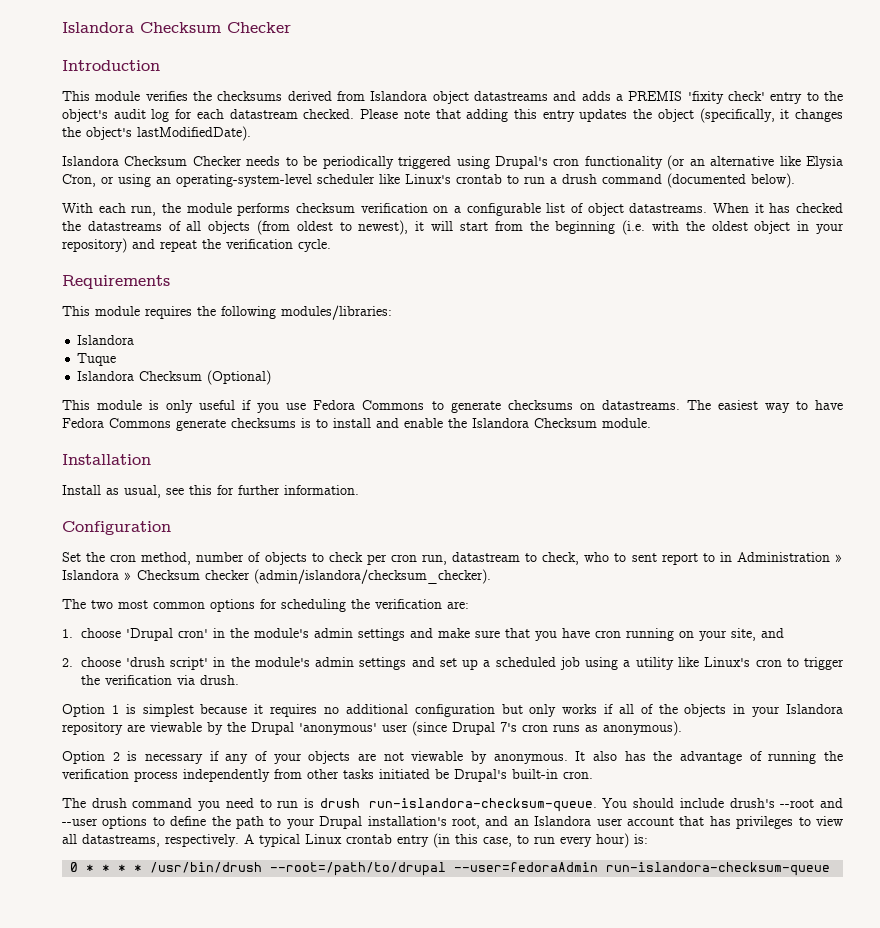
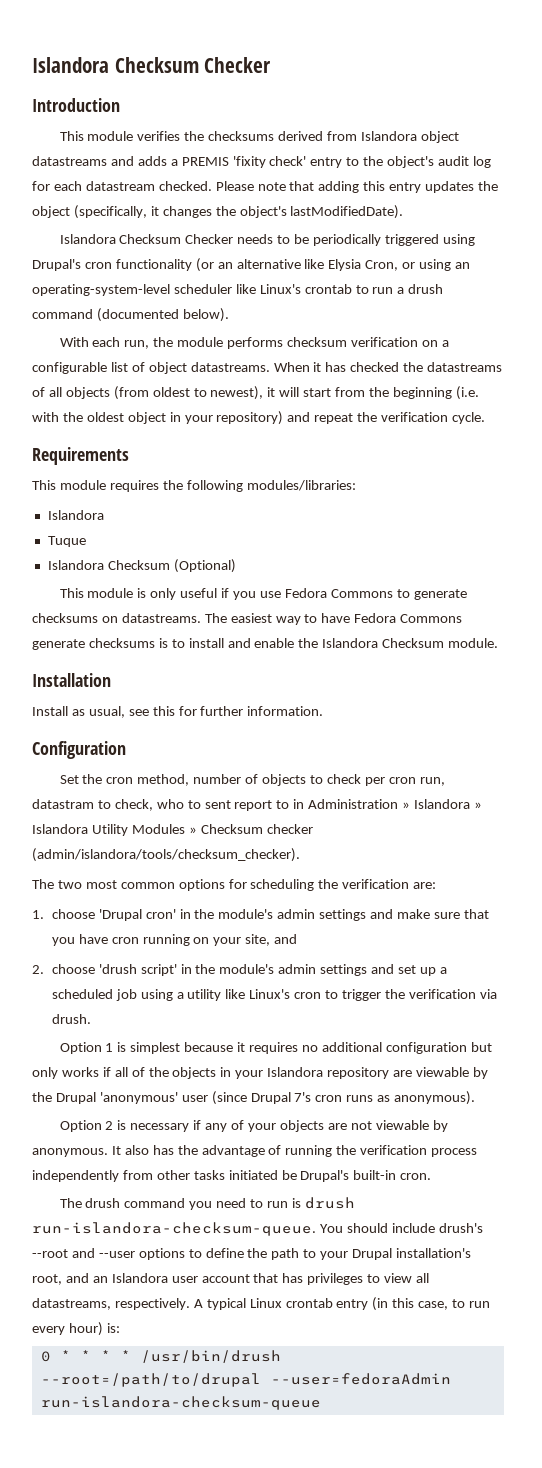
[452,552,521,562] datastream -> [32,799,94,809] datastram
(132, 576) none -> [32,824,197,836] Islandora Utility Modules »
[254,569,491,584] (admin/islandora/checksum_checker). -> [32,848,300,862] (admin/islandora/tools/checksum_checker).

